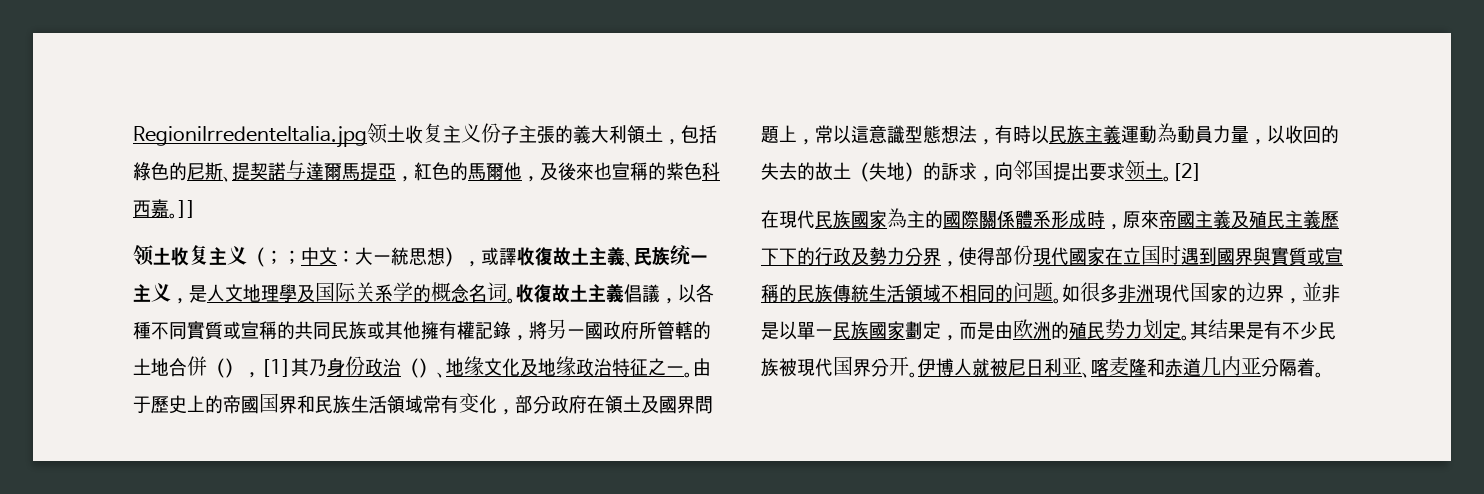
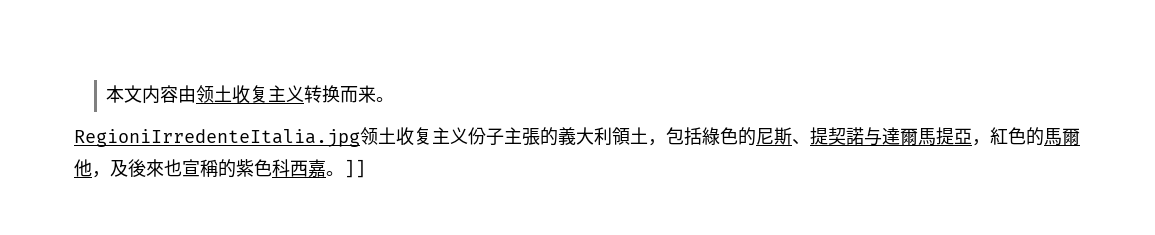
(133, 137) none -> [106,85,395,104] 本文内容由领土收复主义转换而来。 //
[133,245,708,267] [133,282,714,304] [133,319,711,341] [133,356,711,378] [133,393,713,415] [761,123,1339,145] [761,160,1202,182] [761,208,1339,230] [761,245,1343,267] [761,282,1340,304] [761,319,1336,341] [761,356,1324,378] // 领土收复主义（；；中文：大一統思想），或譯收復故土主義、民族统一主义，是人文地理學及国际关系学的概念名词。收復故土主義倡議，以各種不同實質或宣稱的共同民族或其他擁有權記錄，將另一國政府所管轄的土地合併（），[1]其乃身份政治（）、地缘文化及地缘政治特征之一。由于歷史上的帝國国界和民族生活領域常有变化，部分政府在領土及國界問題上，常以這意識型態想法，有時以民族主義運動為動員力量，以收回的失去的故土（失地）的訴求，向邻国提出要求领土。[2] // 在現代民族國家為主的國際關係體系形成時，原來帝國主義及殖民主義歷下下的行政及勢力分界，使得部份現代國家在立国时遇到國界與實質或宣稱的民族傳統生活領域不相同的问题。如很多非洲現代国家的边界，並非是以單一民族國家劃定，而是由欧洲的殖民势力划定。其结果是有不少民族被現代国界分开。伊博人就被尼日利亚、喀麦隆和赤道几内亚分隔着。 -> (366, 168) none

